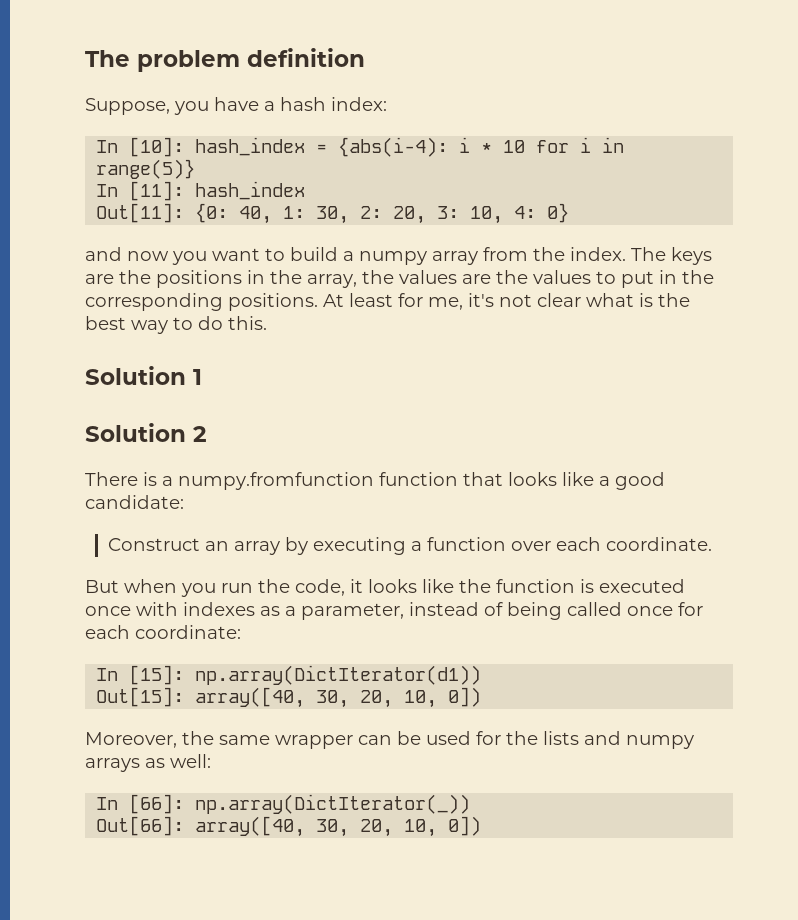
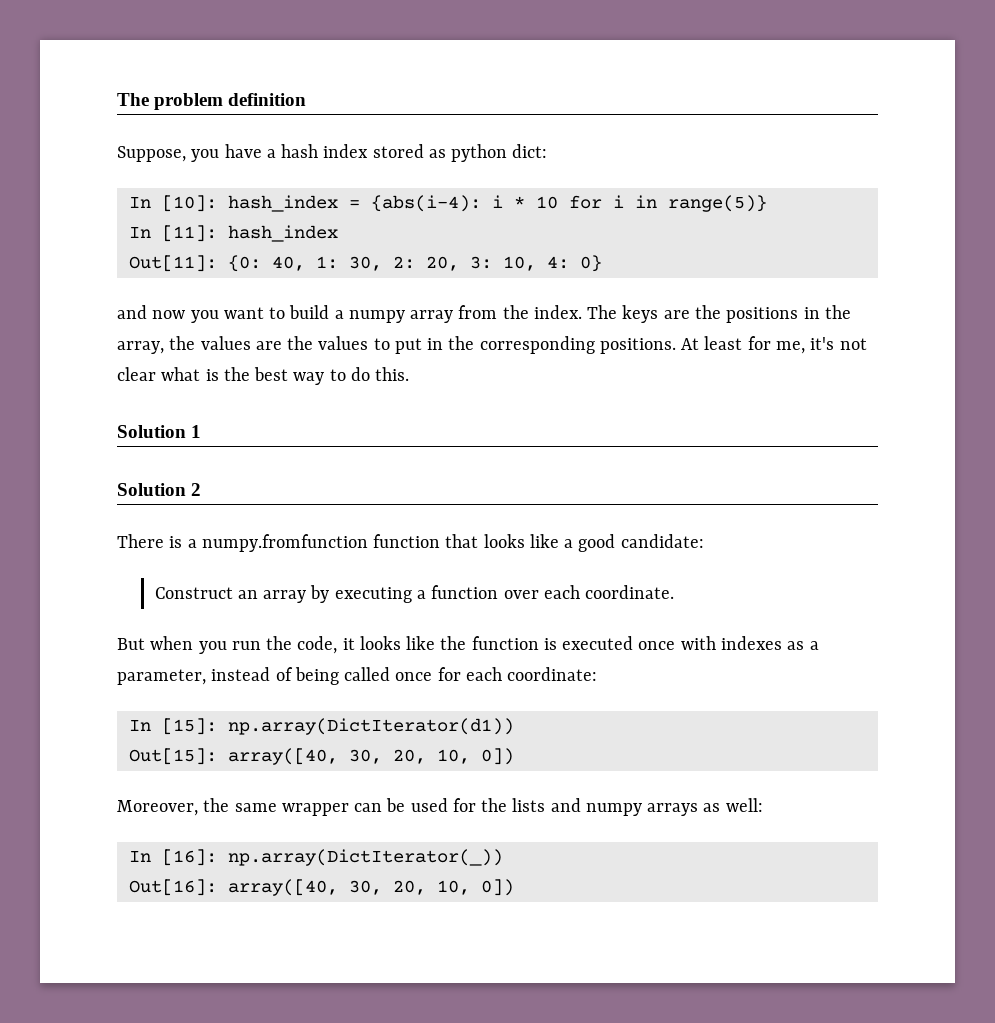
[331,97,387,111] index: -> [323,144,548,162] index stored as python dict:
[129,794,185,814] [66]: -> [161,849,217,866] [16]:
[96,816,185,836] Out[66]: -> [128,879,217,896] Out[16]:

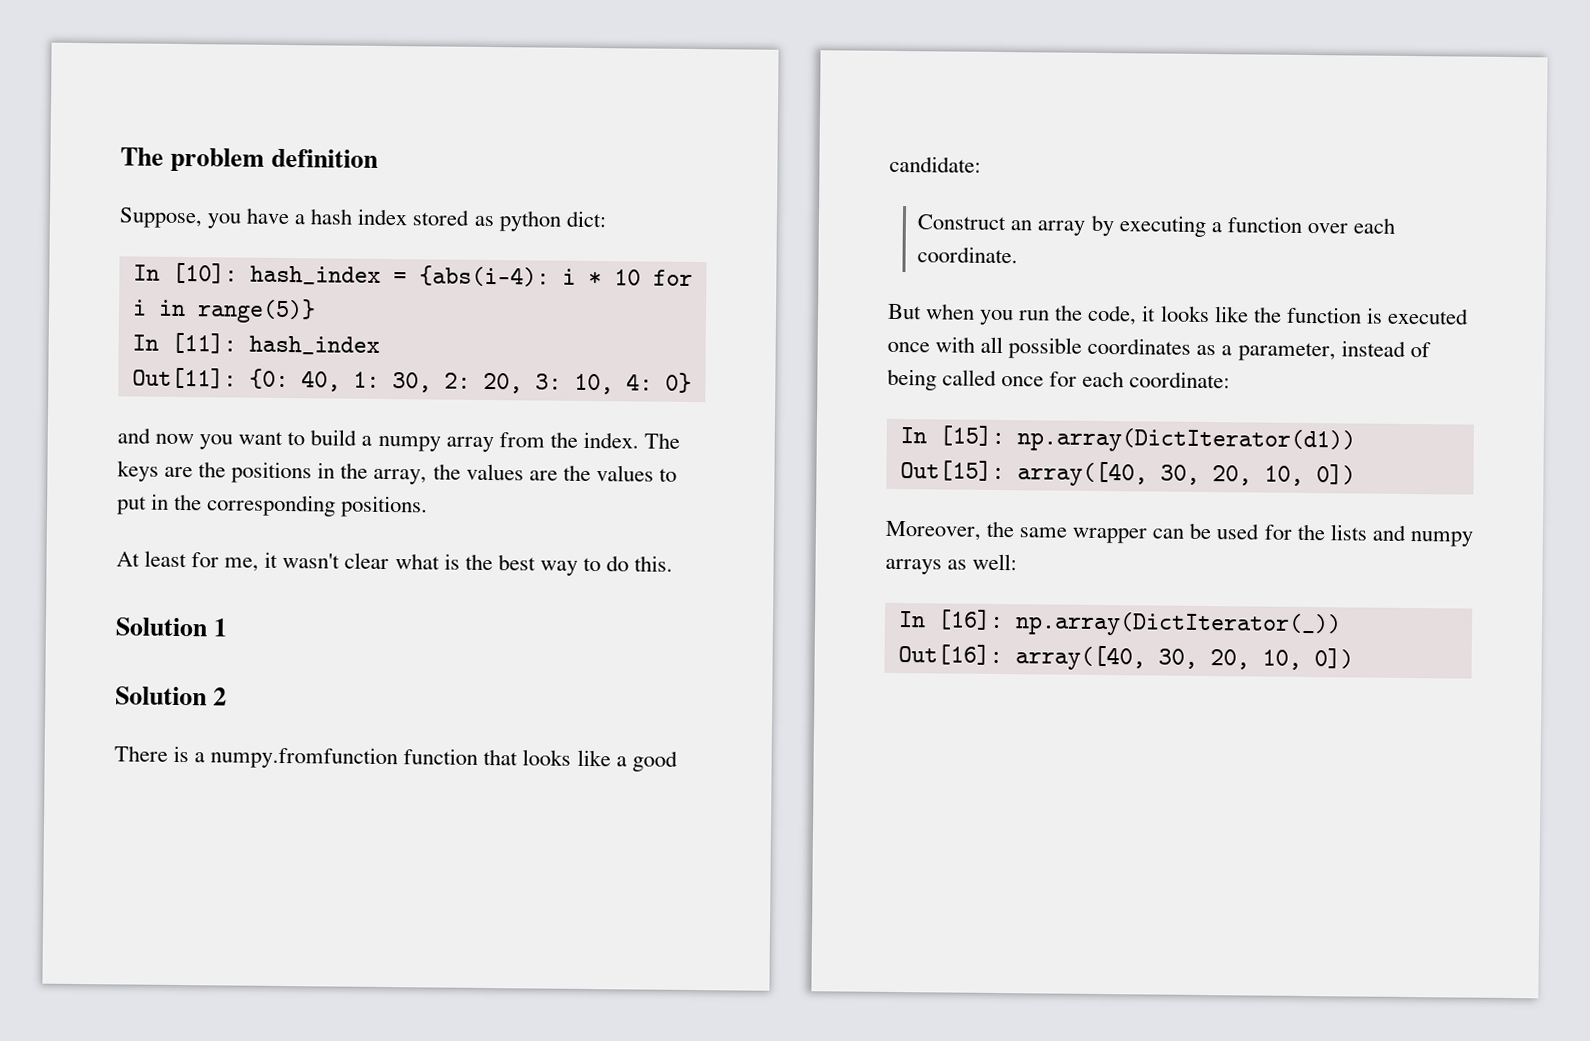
(676, 346) none -> (429, 506) //
[810,337,867,350] it's not -> [264,551,341,569] it wasn't
[720,636,782,650] indexes -> [980,336,1192,359] all possible coordinates

